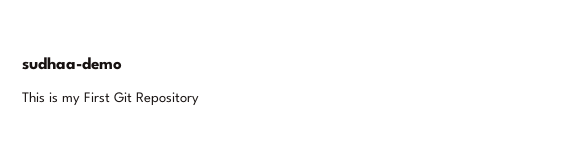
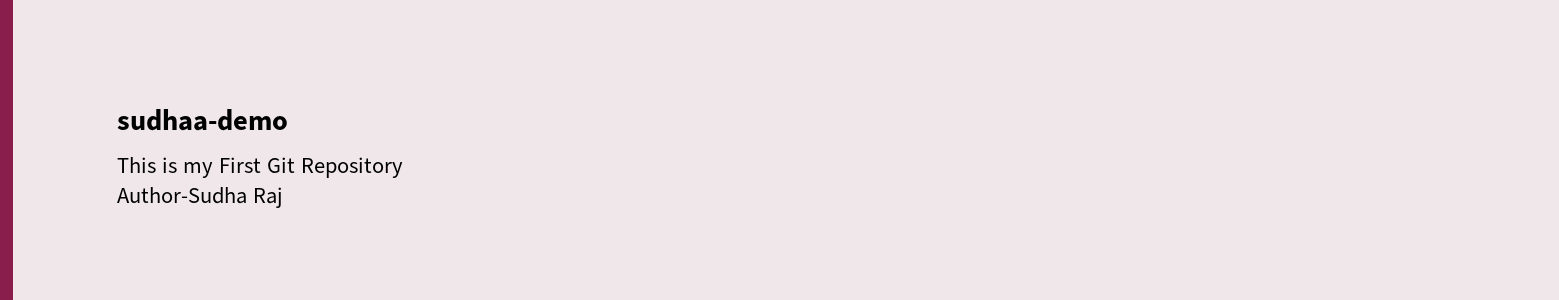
(199, 99) none -> [117,187,284,208] // Author-Sudha Raj

